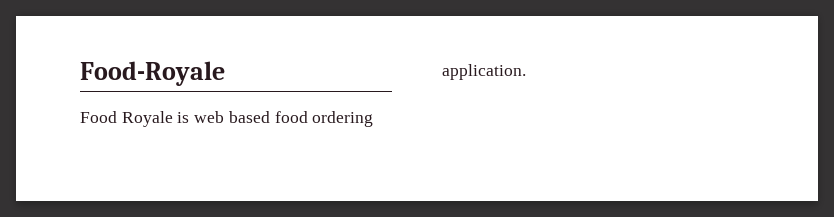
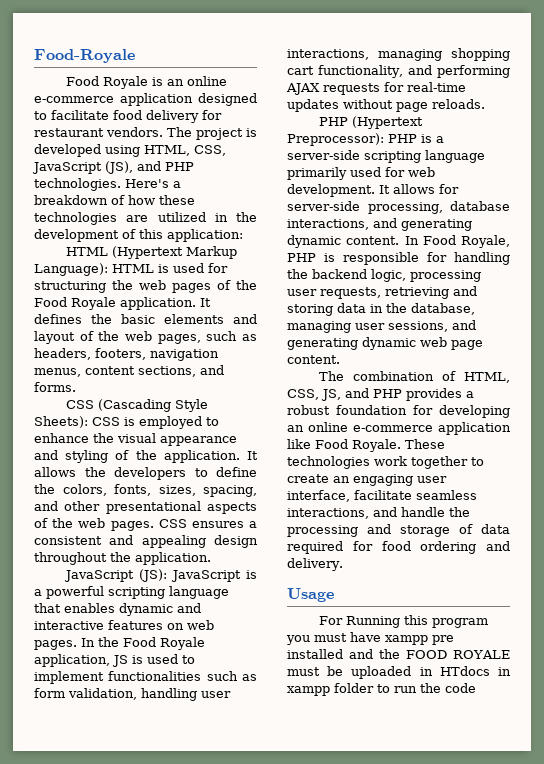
[194,111,374,127] [442,64,526,80] web based food ordering application. -> [167,76,228,86] [34,93,257,106] [34,110,222,123] [34,127,257,140] [34,144,226,157] [32,161,194,174] [34,178,181,191] [34,195,195,205] [34,212,257,225] [34,229,243,242] [66,246,238,259] [34,263,228,276] [34,280,257,293] [34,297,211,310] [34,314,257,324] [34,331,257,344] [34,348,219,361] [34,365,224,377] [34,382,76,392] [66,399,209,412] [34,416,219,429] [34,433,237,446] [34,450,258,463] [34,467,257,480] [34,484,257,497] [34,501,257,514] [34,518,257,531] [34,535,258,548] [34,552,211,565] [64,569,257,582] [34,586,229,599] [34,603,201,616] [34,620,214,630] [34,637,205,650] [34,654,195,667] [34,671,257,684] [34,688,231,701] [287,48,510,61] [287,65,510,78] [286,82,466,95] [287,99,485,112] [319,116,424,129] [287,133,444,146] [287,150,485,163] [287,167,435,180] [287,184,459,197] [287,201,510,214] [287,218,472,231] [287,235,510,248] [287,252,510,265] [287,269,481,282] [287,286,477,299] [287,303,475,316] [287,320,476,333] [287,337,483,350] [287,355,340,364] [319,371,510,383] [287,388,474,401] [287,405,510,418] [287,422,511,435] [287,439,445,452] [287,456,484,469] [287,474,447,486] [287,490,477,502] [287,507,470,519] [287,524,510,537] [287,541,510,554] [287,558,343,571] [287,588,334,602] [319,615,489,628] [286,632,454,645] [287,649,510,659] [287,666,511,679] [287,683,476,696] an online e-commerce application designed to facilitate food delivery for restaurant vendors. The project is developed using HTML, CSS, JavaScript (JS), and PHP technologies. Here's a breakdown of how these technologies are utilized in the development of this application: // HTML (Hypertext Markup Language): HTML is used for structuring the web pages of the Food Royale application. It defines the basic elements and layout of the web pages, such as headers, footers, navigation menus, content sections, and forms. // CSS (Cascading Style Sheets): CSS is employed to enhance the visual appearance and styling of the application. It allows the developers to define the colors, fonts, sizes, spacing, and other presentational aspects of the web pages. CSS ensures a consistent and appealing design throughout the application. // JavaScript (JS): JavaScript is a powerful scripting language that enables dynamic and interactive features on web pages. In the Food Royale application, JS is used to implement functionalities such as form validation, handling user interactions, managing shopping cart functionality, and performing AJAX requests for real-time updates without page reloads. // PHP (Hypertext Preprocessor): PHP is a server-side scripting language primarily used for web development. It allows for server-side processing, database interactions, and generating dynamic content. In Food Royale, PHP is responsible for handling the backend logic, processing user requests, retrieving and storing data in the database, managing user sessions, and generating dynamic web page content. // The combination of HTML, CSS, JS, and PHP provides a robust foundation for developing an online e-commerce application like Food Royale. These technologies work together to create an engaging user interface, facilitate seamless interactions, and handle the processing and storage of data required for food ordering and delivery. // Usage // For Running this program you must have xampp pre installed and the FOOD ROYALE must be uploaded in HTdocs in xampp folder to run the code

